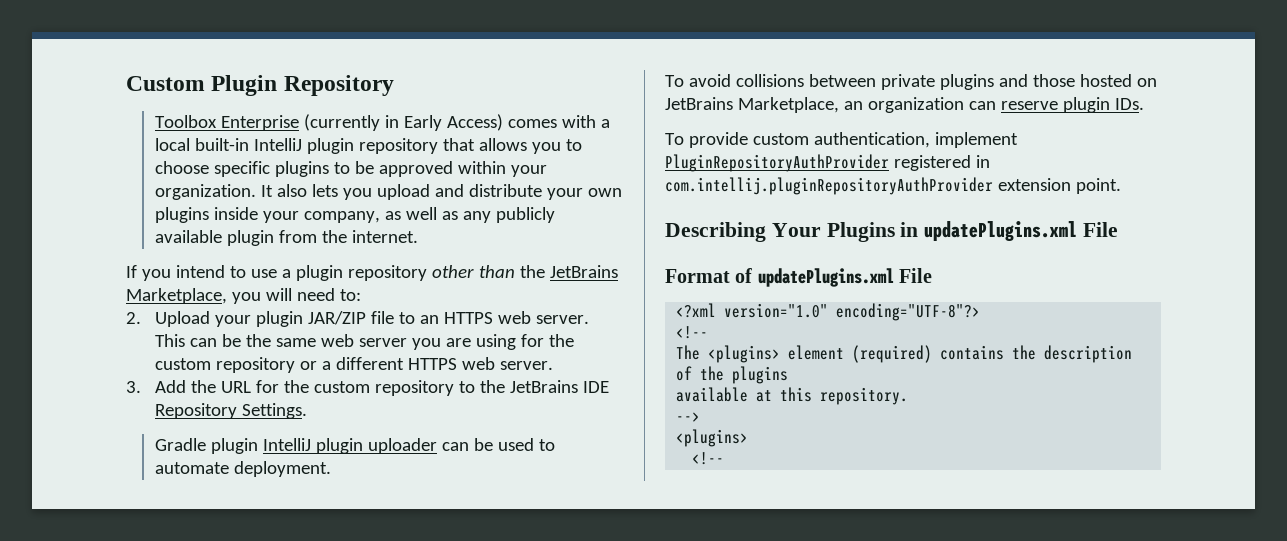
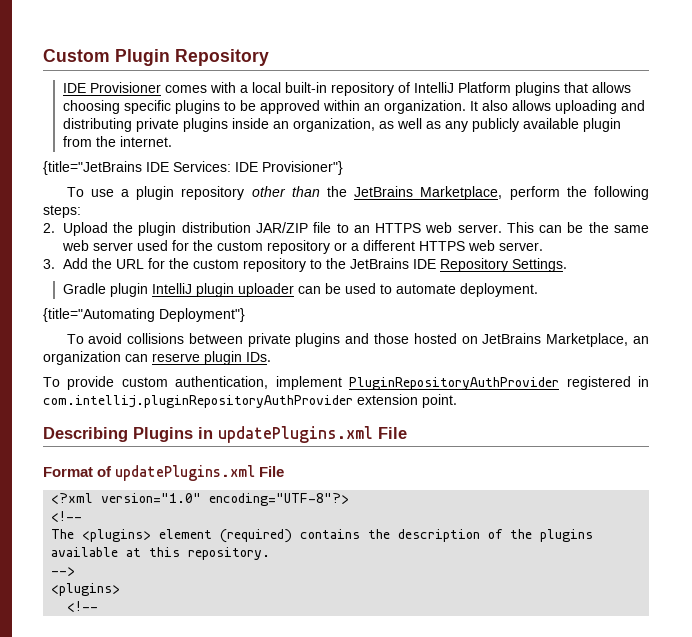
[154,114,503,131] Toolbox Enterprise (currently in Early Access) -> [62,82,161,93] IDE Provisioner
[253,138,582,154] [154,161,209,174] IntelliJ plugin repository that allows you to choose -> [330,82,631,96] [62,100,120,114] repository of IntelliJ Platform plugins that allows choosing
[510,165,547,177] your -> [363,103,380,111] an
[311,184,622,200] [154,207,380,223] lets you upload and distribute your own plugins inside your company, -> [511,100,645,114] [62,118,375,132] allows uploading and distributing private plugins inside an organization,
[126,265,246,281] If you intend to -> [43,161,343,175] [66,187,84,197] {title="JetBrains IDE Services: IDE Provisioner"} // To
[231,288,361,304] you will need to: -> [509,186,649,200] [43,205,81,218] perform the following steps:
[214,311,303,327] your plugin -> [113,222,251,236] the plugin distribution
[411,334,516,350] you are using -> [136,240,168,251] used
(331, 469) none -> [43,308,245,322] // {title="Automating Deployment"}
[771,223,821,237] Your -> (128, 434) none

